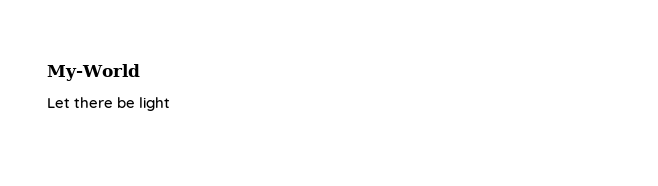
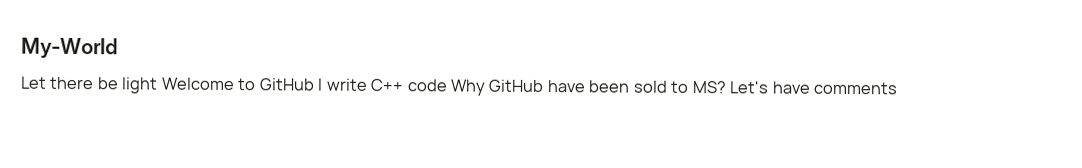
(171, 104) none -> [160,77,899,96] Welcome to GitHub I write C++ code Why GitHub have been sold to MS? Let's have comments

